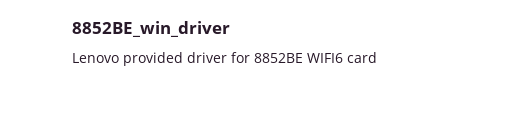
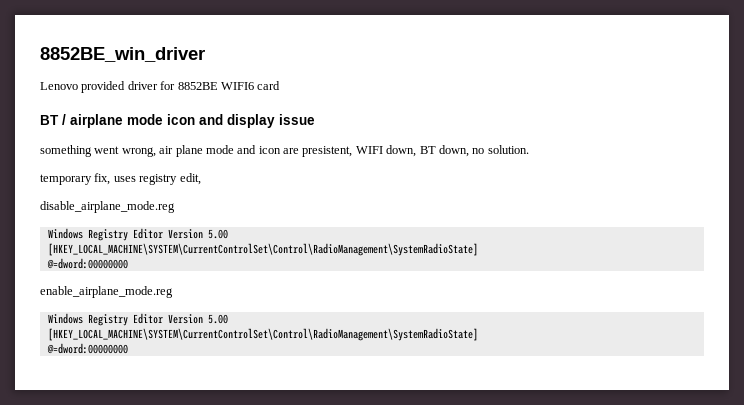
(377, 57) none -> [40,114,315,128] [40,145,529,157] [40,173,201,185] [40,201,175,213] [47,228,228,241] [47,243,478,256] [46,258,128,269] [40,286,173,298] [47,313,228,326] [47,328,478,341] [46,343,128,354] // BT / airplane mode icon and display issue // something went wrong, air plane mode and icon are presistent, WIFI down, BT down, no solution. // temporary fix, uses registry edit, // disable_airplane_mode.reg // Windows Registry Editor Version 5.00 // [HKEY_LOCAL_MACHINE\SYSTEM\CurrentControlSet\Control\RadioManagement\SystemRadioState] // @=dword:00000000 // enable_airplane_mode.reg // Windows Registry Editor Version 5.00 // [HKEY_LOCAL_MACHINE\SYSTEM\CurrentControlSet\Control\RadioManagement\SystemRadioState] // @=dword:00000000

